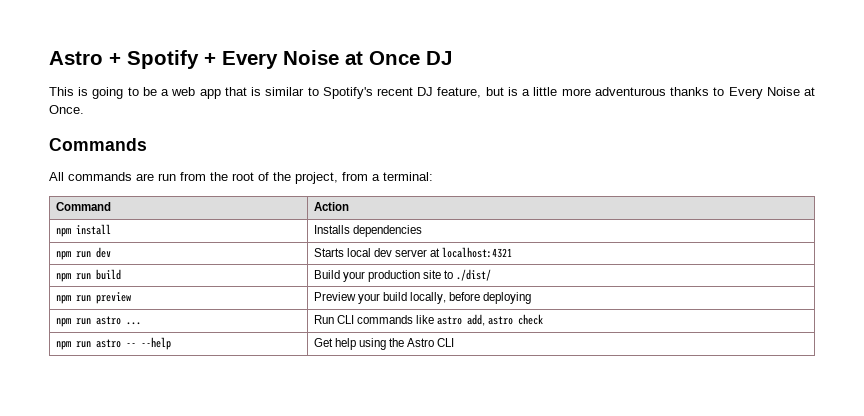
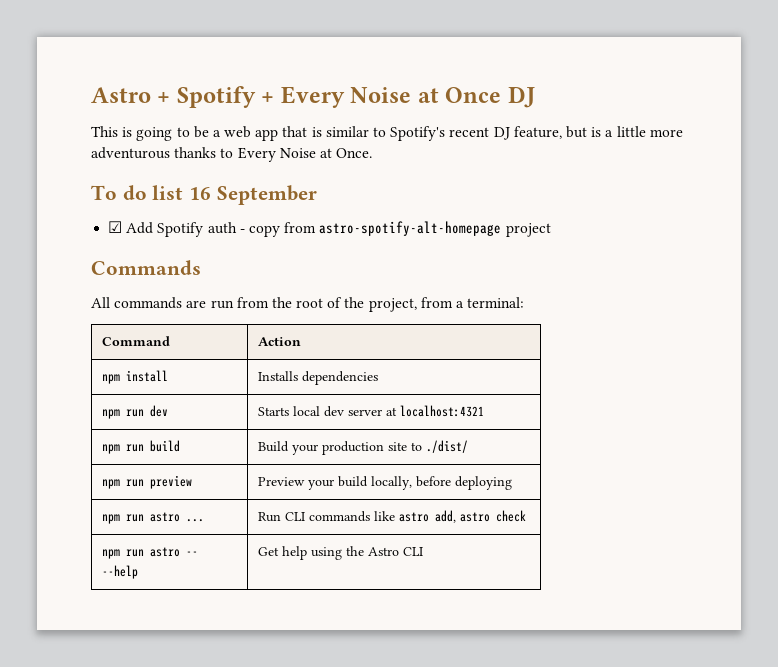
(84, 109) none -> [91,185,317,205] [108,221,551,237] // To do list 16 September // ☑ Add Spotify auth - copy from astro-spotify-alt-homepage project

